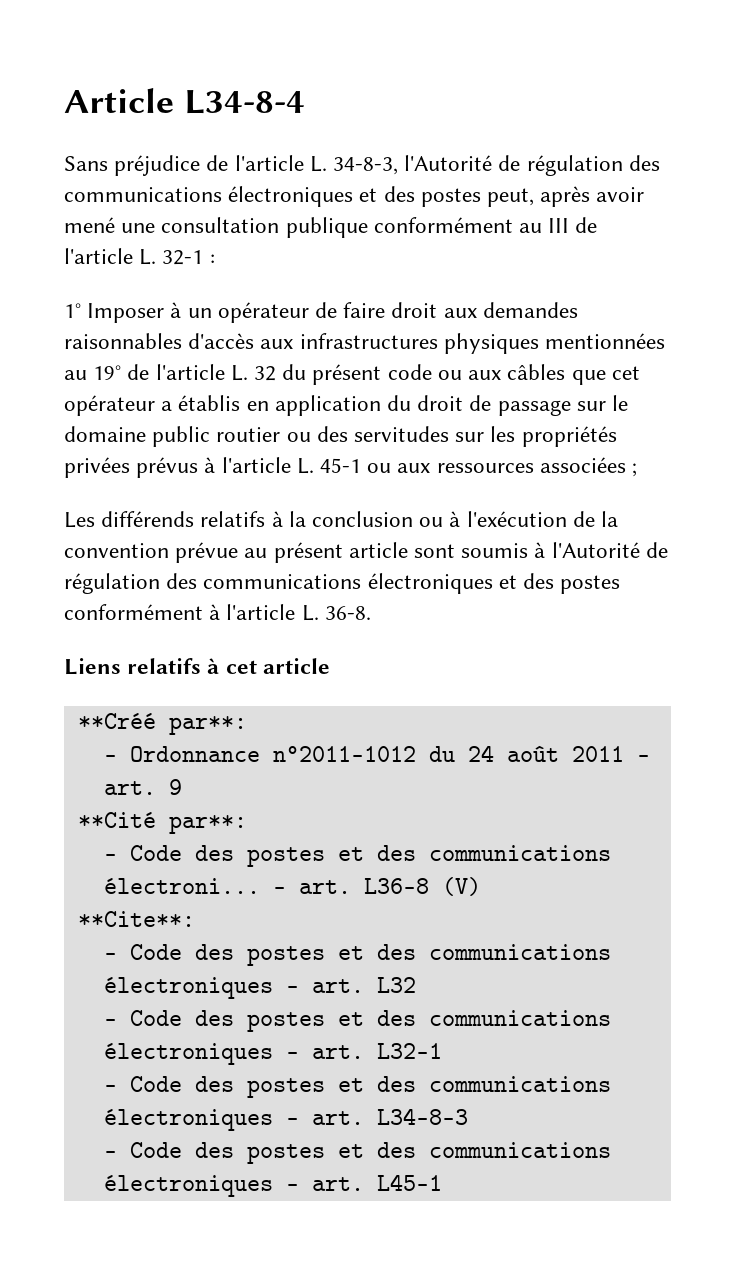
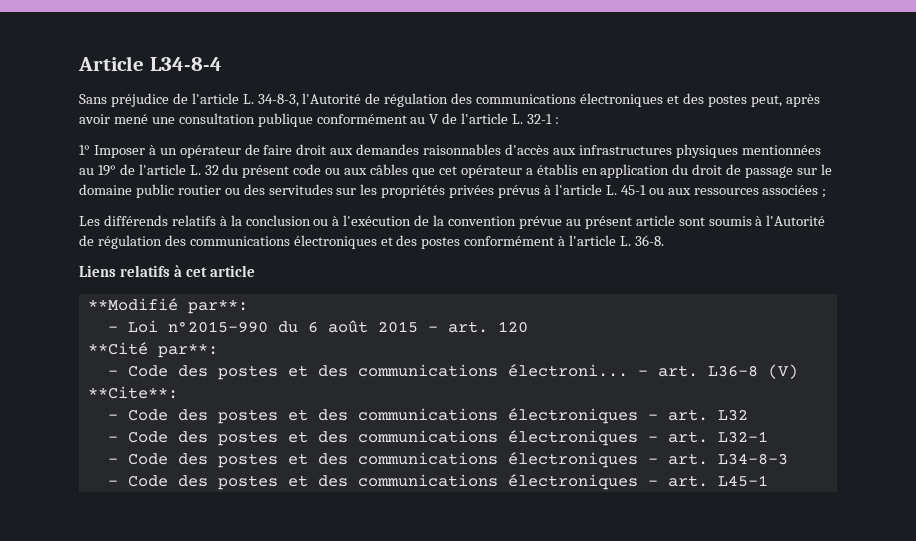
[548,218,570,233] III -> [429,114,439,124] V
[77,713,247,735] [103,745,650,762] [103,779,182,795] **Créé par**: // - Ordonnance n°2011-1012 du 24 août 2011 - art. 9 -> [87,298,248,314] [107,320,528,333] **Modifié par**: // - Loi n°2015-990 du 6 août 2015 - art. 120

